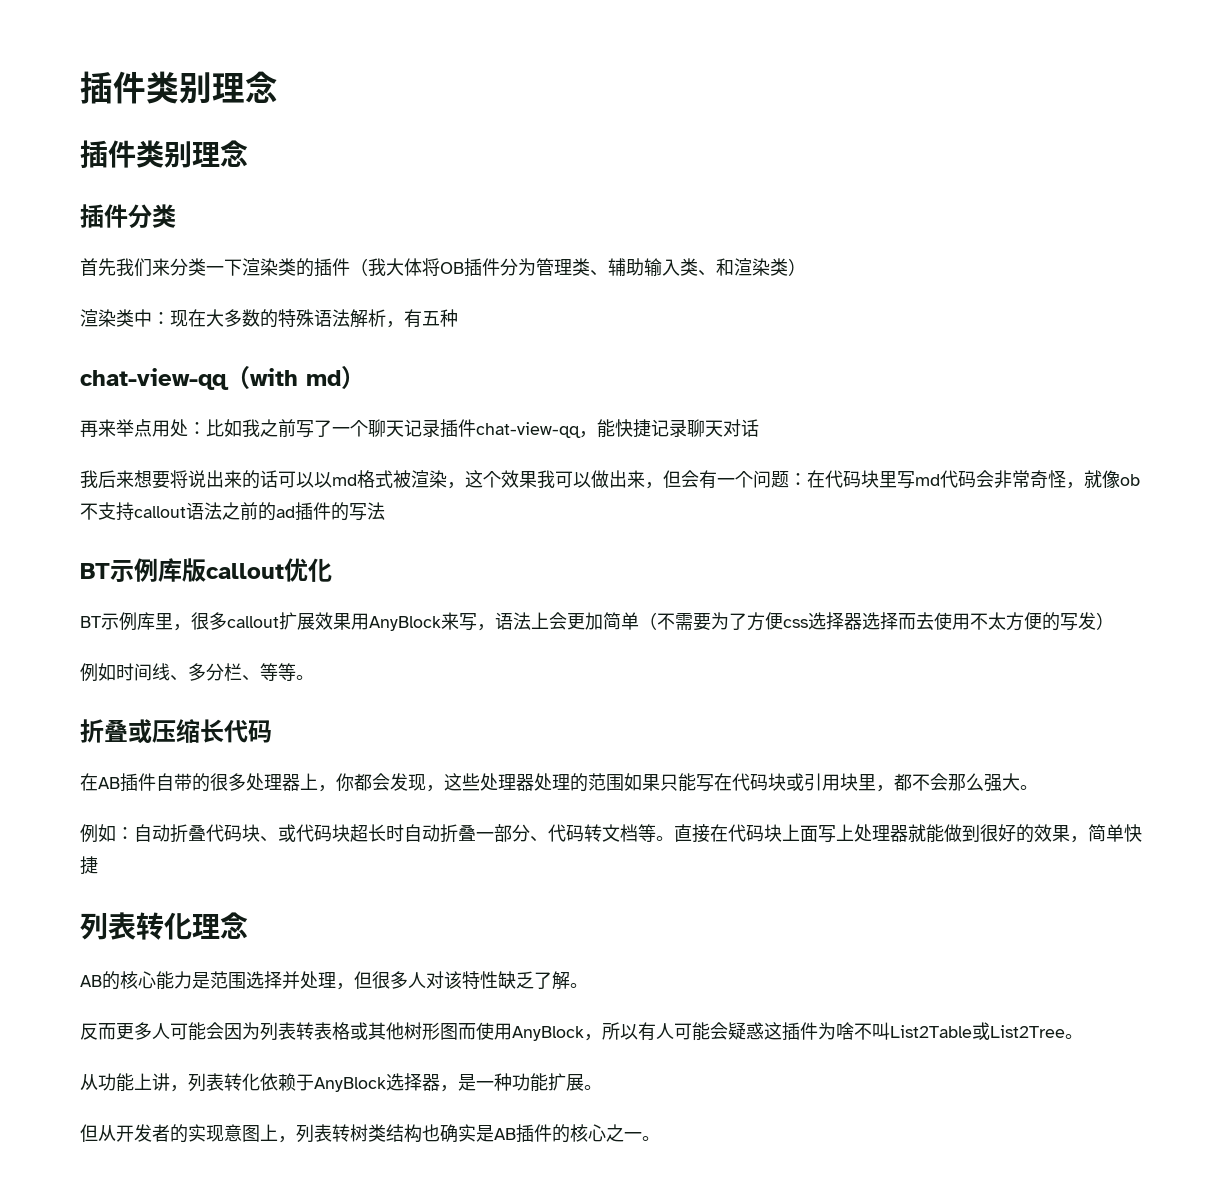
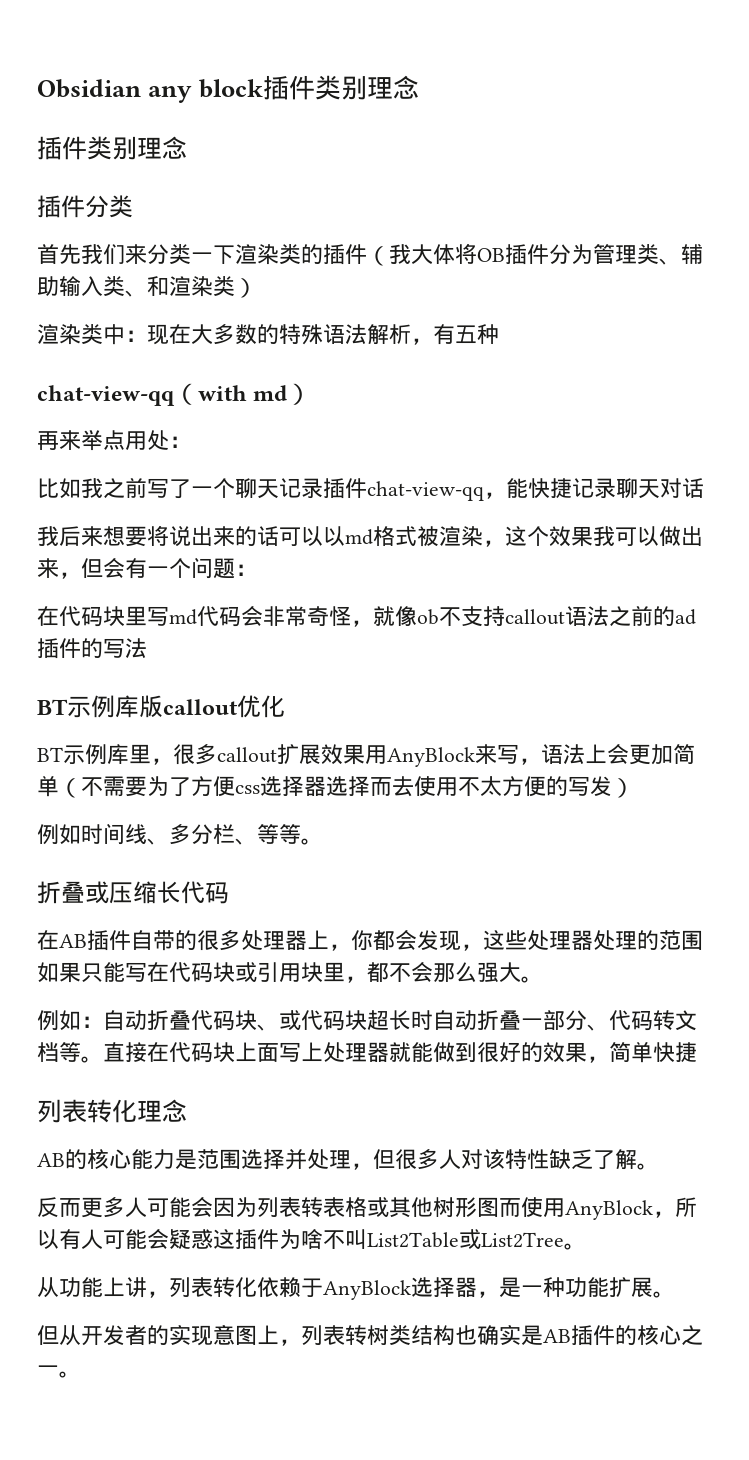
(80, 87) none -> [37,79,264,103] Obsidian any block
(206, 428) none -> (191, 442) //
(807, 479) none -> (257, 570) //

